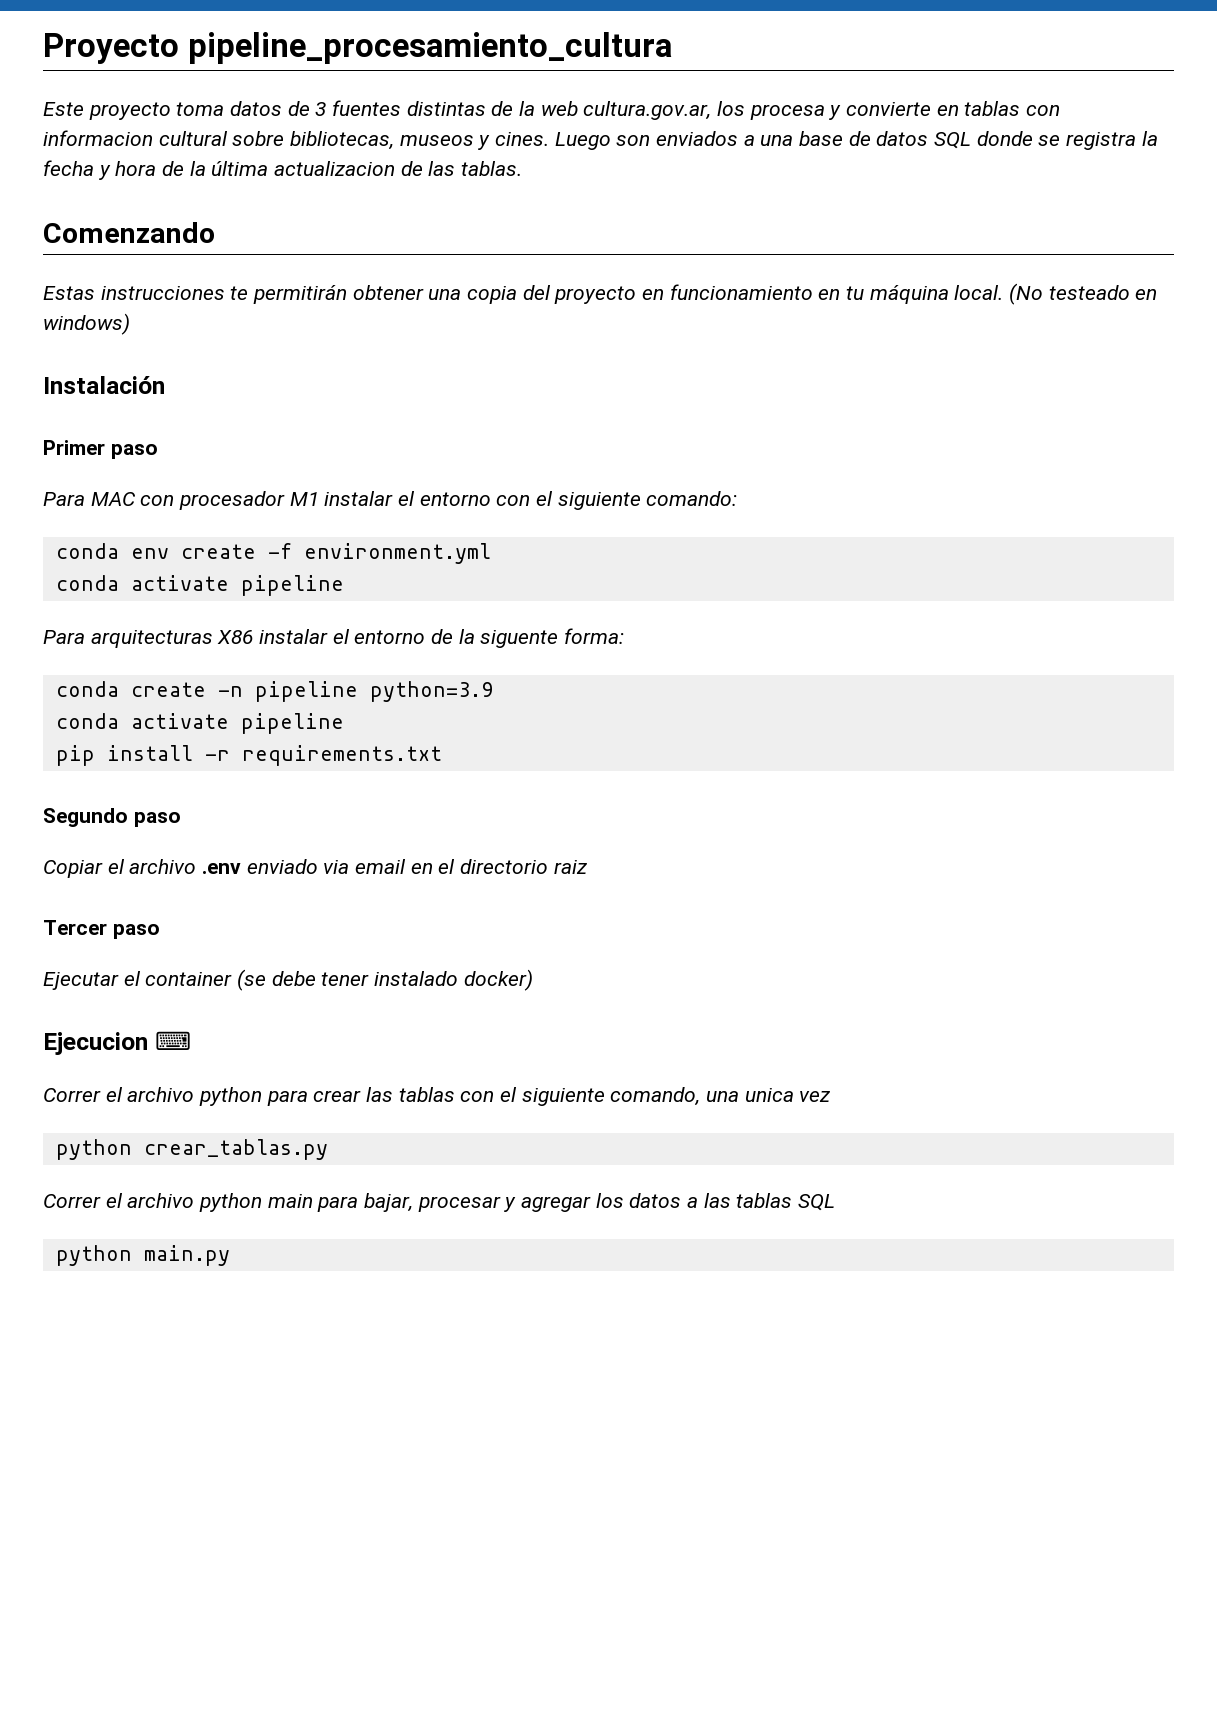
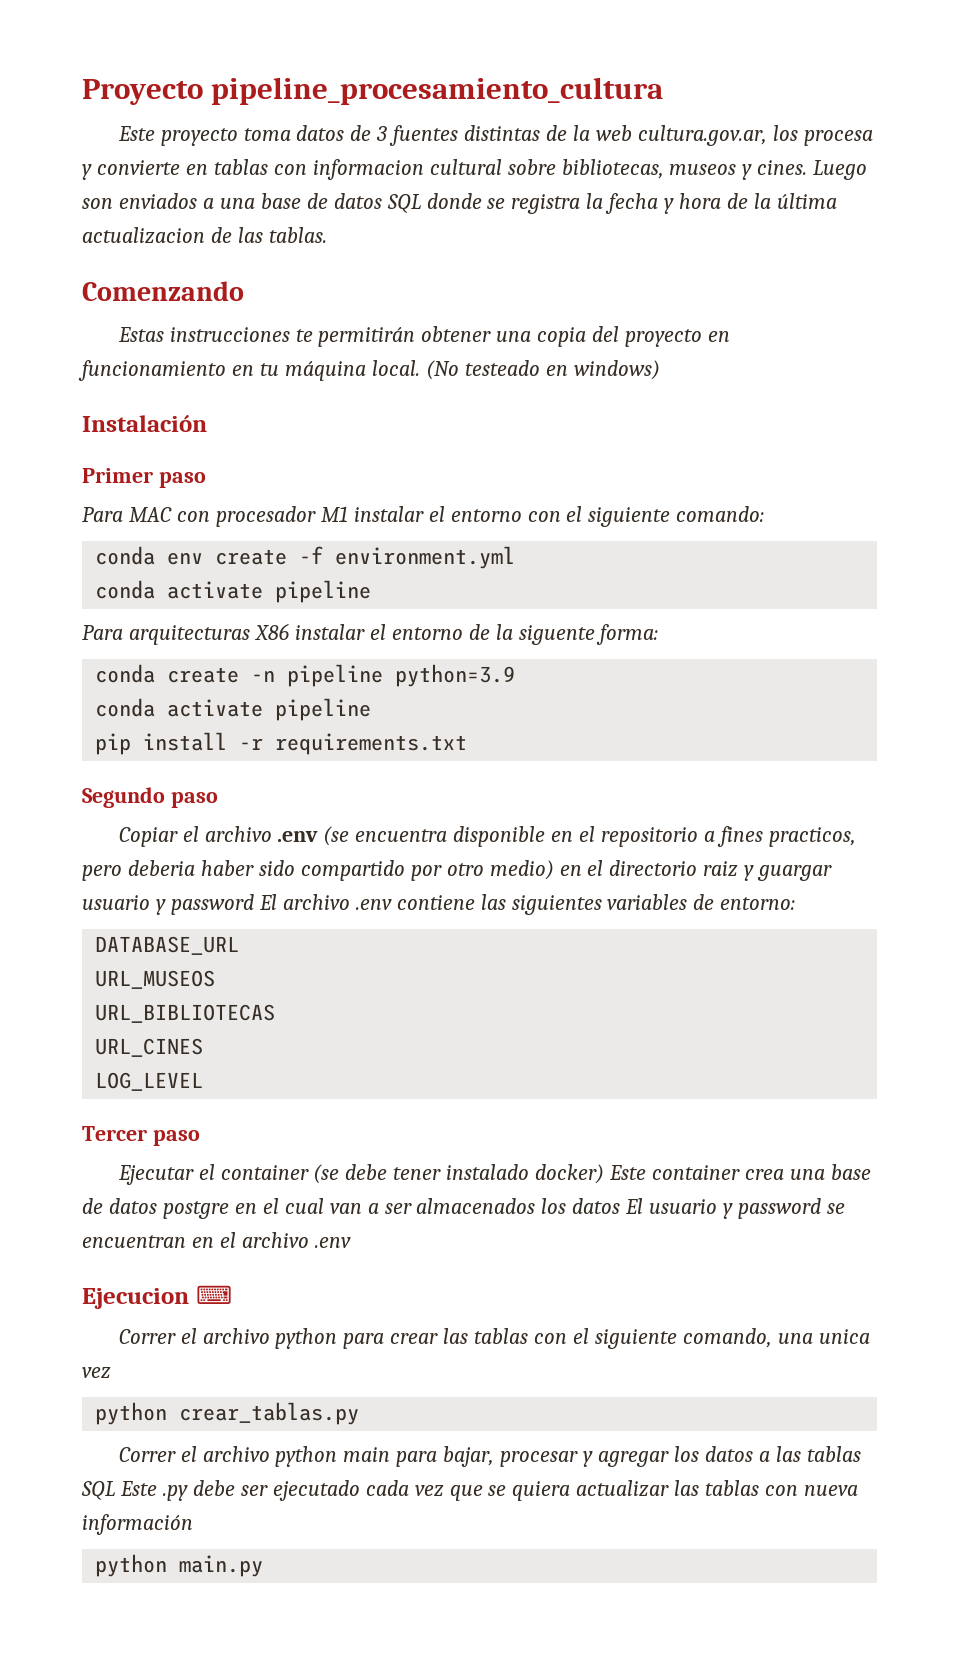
[246,859,587,874] enviado via email en el directorio raiz -> [323,826,856,847] [82,860,833,881] [82,894,796,915] [95,936,240,955] [95,970,216,989] [95,1004,276,1023] [95,1038,204,1057] [95,1072,204,1091] (se encuentra disponible en el repositorio a fines practicos, pero deberia haber sido compartido por otro medio) en el directorio raiz y guargar usuario y password El archivo .env contiene las siguientes variables de entorno: // DATABASE_URL // URL_MUSEOS // URL_BIBLIOTECAS // URL_CINES // LOG_LEVEL
(533, 980) none -> [609,1164,871,1180] [82,1198,846,1219] [82,1232,351,1248] Este container crea una base de datos postgre en el cual van a ser almacenados los datos El usuario y password se encuentran en el archivo .env
(836, 1202) none -> [119,1480,859,1501] [82,1514,193,1535] Este .py debe ser ejecutado cada vez que se quiera actualizar las tablas con nueva información

